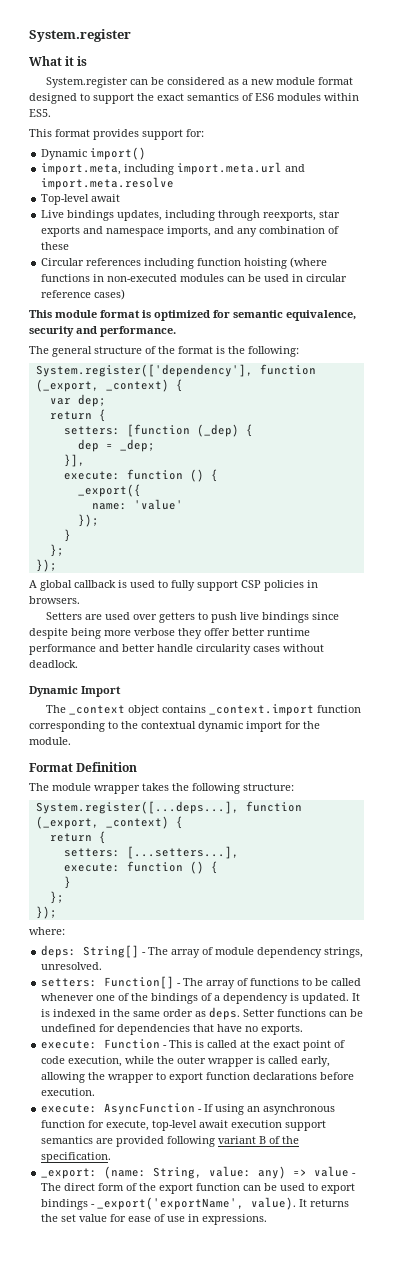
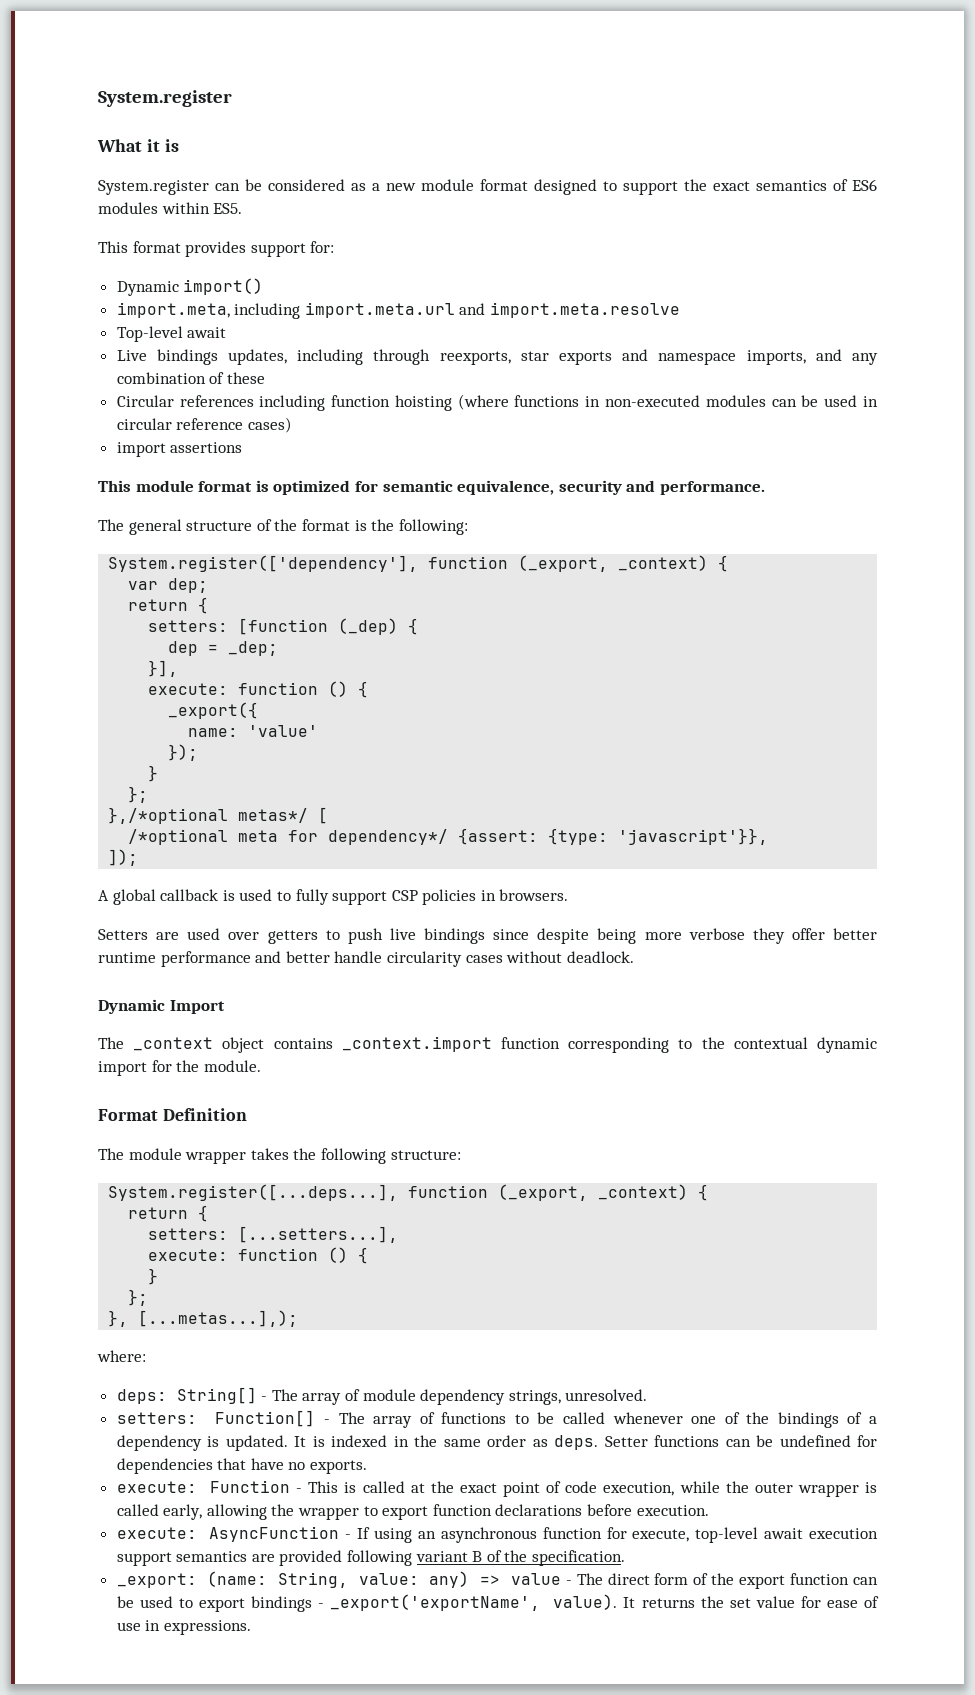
(126, 294) none -> [116,442,243,457] // import assertions
[35,559,57,572] }); -> [108,807,329,824] [128,828,769,845] [108,849,139,866] },/*optional metas*/ [ // /*optional meta for dependency*/ {assert: {type: 'javascript'}}, // ]);
[35,906,57,919] }); -> [108,1310,299,1327] }, [...metas...],);

